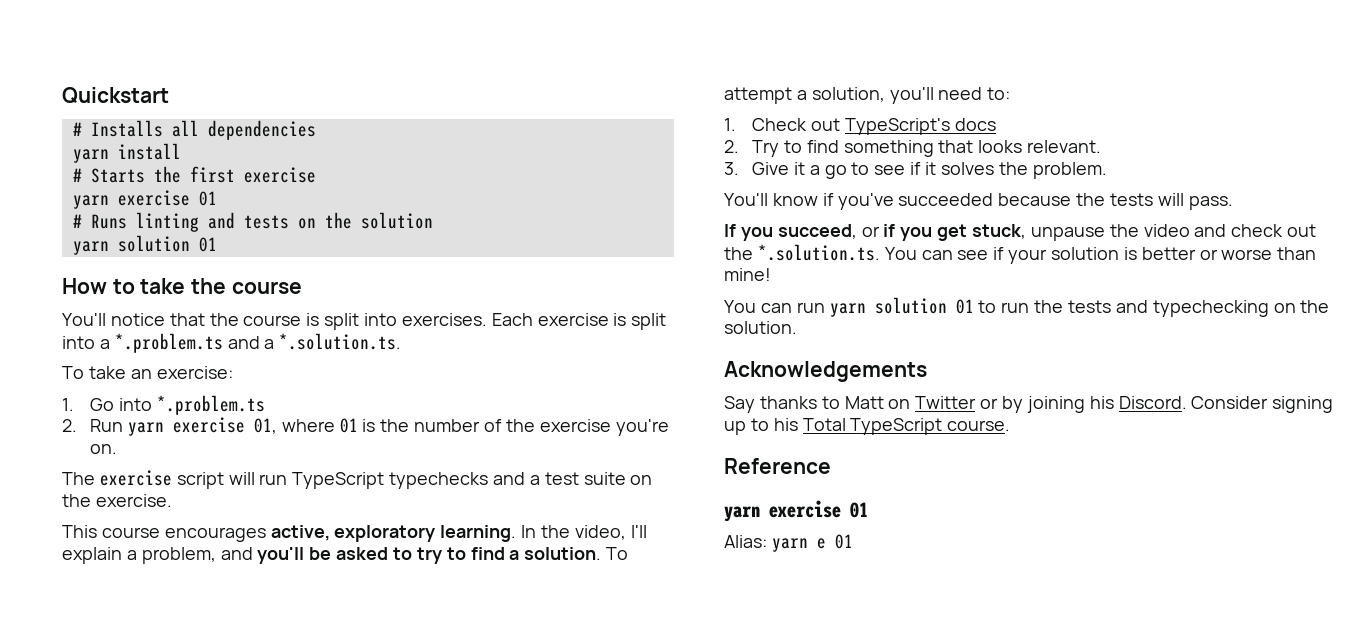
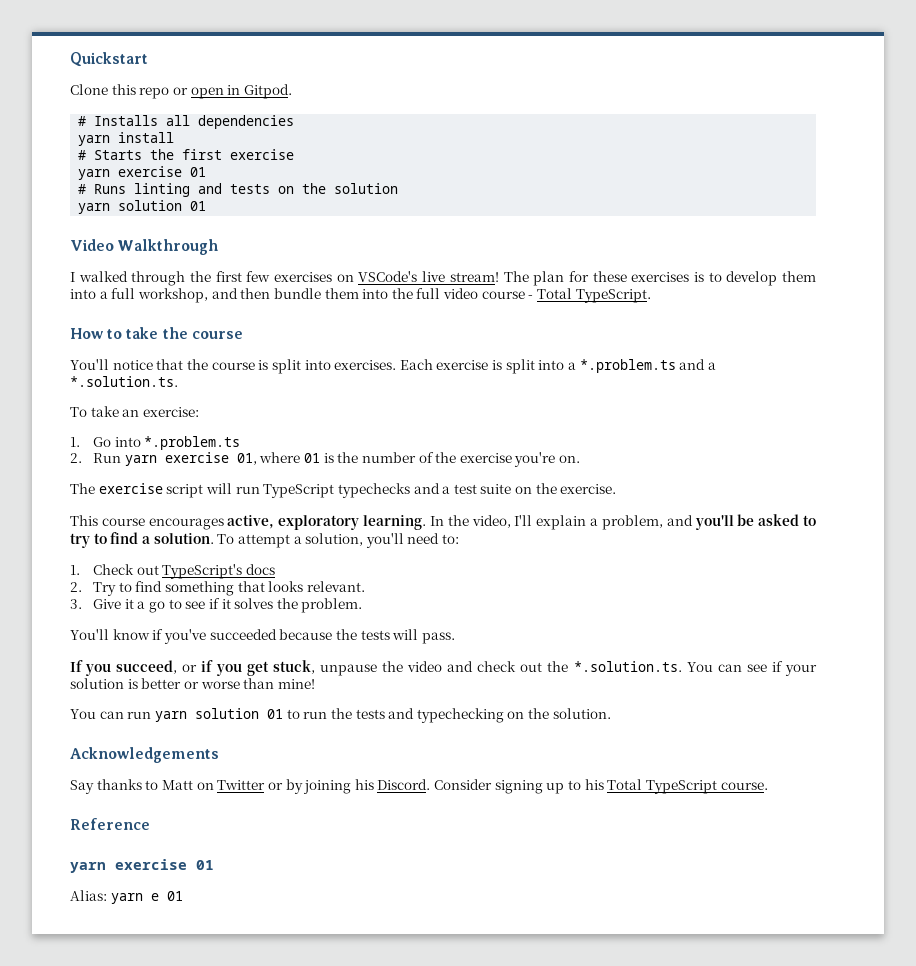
(169, 95) none -> [70,84,292,99] // Clone this repo or open in Gitpod.
(217, 244) none -> [70,239,219,255] [70,271,817,286] [70,288,651,303] // Video Walkthrough // I walked through the first few exercises on VSCode's live stream! The plan for these exercises is to develop them into a full workshop, and then bundle them into the full video course - Total TypeScript.

